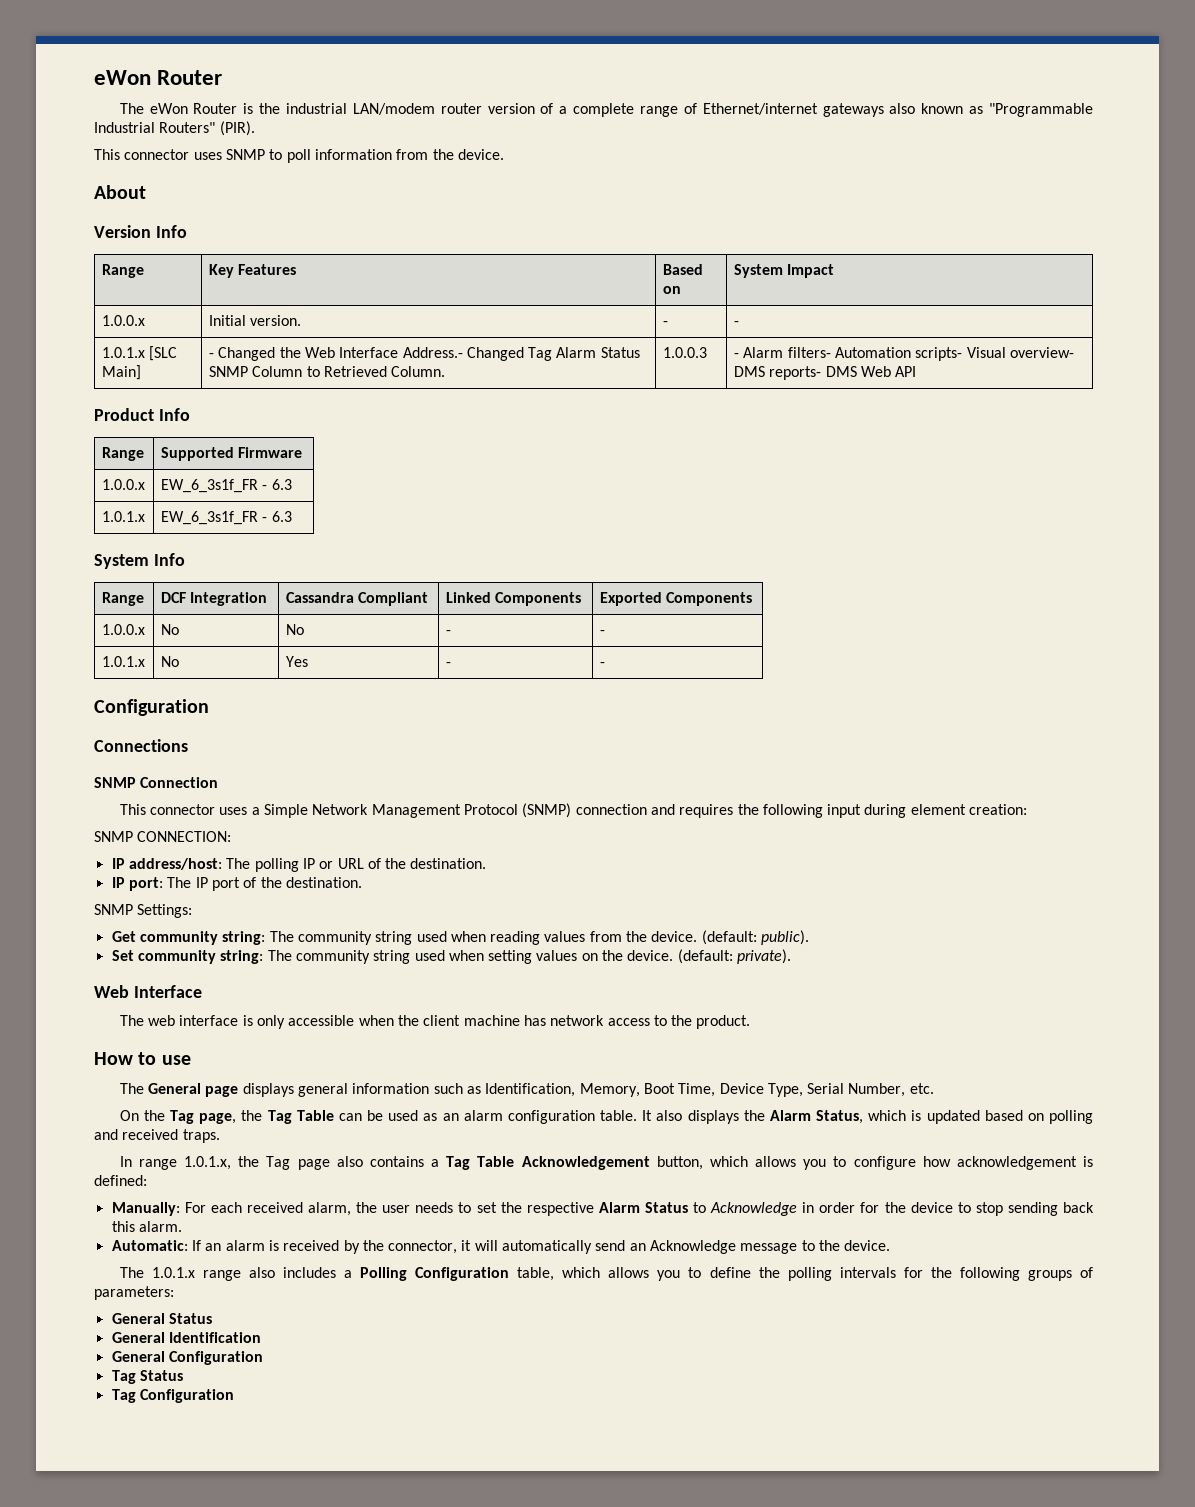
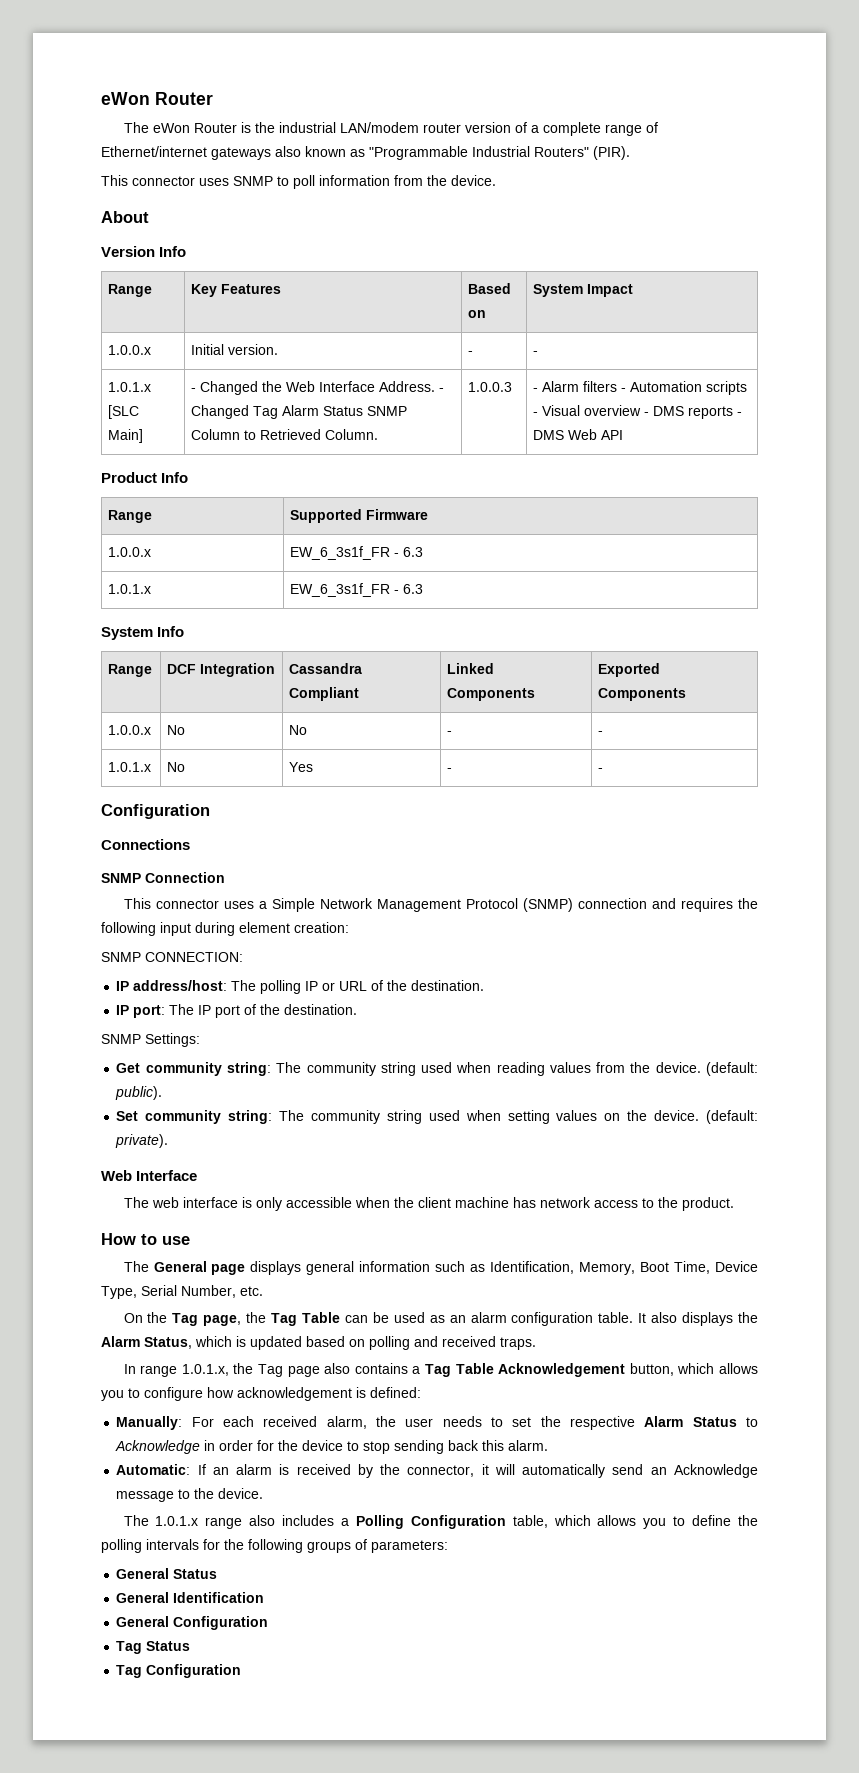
[402,347,463,358] Address.- -> [379,381,445,392] Address. -
[787,347,1074,361] [733,366,822,380] filters- Automation scripts- Visual overview- DMS reports- -> [583,381,748,395] [533,405,743,419] filters - Automation scripts - Visual overview - DMS reports -

